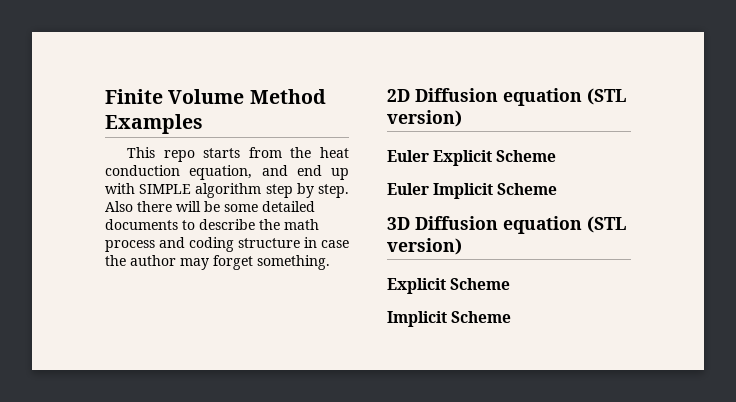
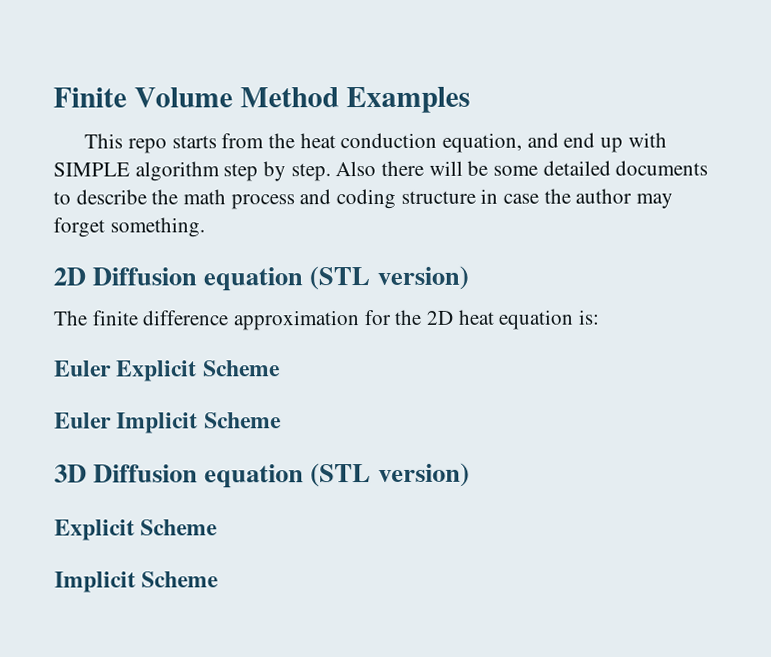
(462, 118) none -> [53,309,600,331] // The finite difference approximation for the 2D heat equation is:

